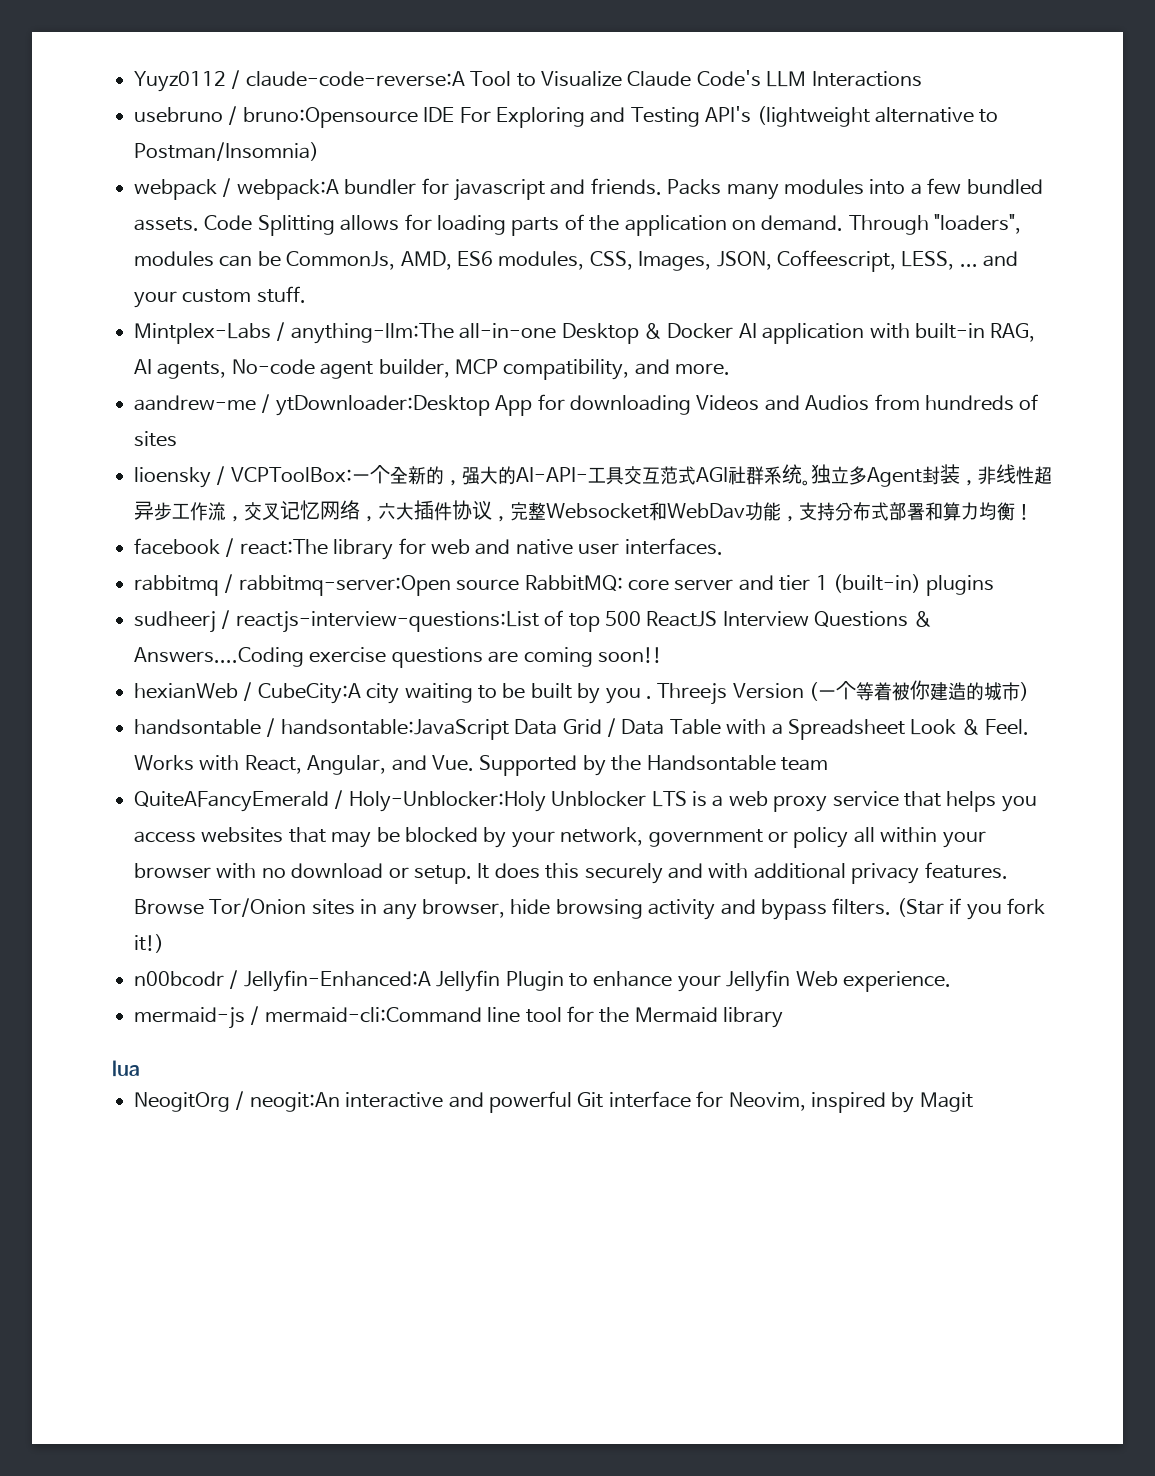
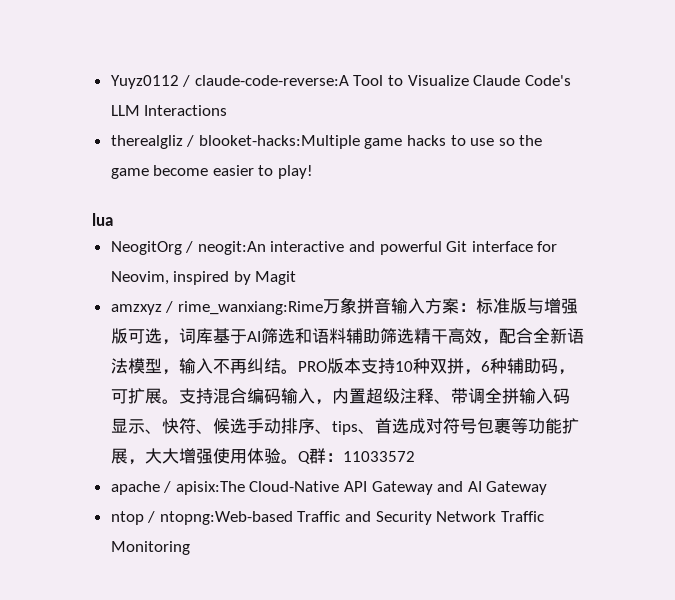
[134,106,999,128] [134,142,319,161] [134,178,1043,201] [134,214,1022,236] [134,250,1019,272] [134,286,306,308] [134,322,1036,344] [134,359,731,380] [134,394,1039,416] [134,431,177,447] [134,464,1052,488] [134,500,1033,522] [134,538,723,560] [134,574,995,596] [134,610,932,633] [134,647,662,668] [134,680,1030,705] [134,718,1030,740] [134,755,828,776] [134,790,1037,812] [134,827,986,848] [134,862,1008,884] [134,898,1045,920] [134,934,164,953] [134,970,951,992] [134,1006,784,1029] usebruno / bruno:Opensource IDE For Exploring and Testing API's (lightweight alternative to Postman/Insomnia) // webpack / webpack:A bundler for javascript and friends. Packs many modules into a few bundled assets. Code Splitting allows for loading parts of the application on demand. Through "loaders", modules can be CommonJs, AMD, ES6 modules, CSS, Images, JSON, Coffeescript, LESS, ... and your custom stuff. // Mintplex-Labs / anything-llm:The all-in-one Desktop & Docker AI application with built-in RAG, AI agents, No-code agent builder, MCP compatibility, and more. // aandrew-me / ytDownloader:Desktop App for downloading Videos and Audios from hundreds of sites // lioensky / VCPToolBox:一个全新的，强大的AI-API-工具交互范式AGI社群系统。独立多Agent封装，非线性超异步工作流，交叉记忆网络，六大插件协议，完整Websocket和WebDav功能，支持分布式部署和算力均衡！ // facebook / react:The library for web and native user interfaces. // rabbitmq / rabbitmq-server:Open source RabbitMQ: core server and tier 1 (built-in) plugins // sudheerj / reactjs-interview-questions:List of top 500 ReactJS Interview Questions & Answers....Coding exercise questions are coming soon!! // hexianWeb / CubeCity:A city waiting to be built by you . Threejs Version (一个等着被你建造的城市) // handsontable / handsontable:JavaScript Data Grid / Data Table with a Spreadsheet Look & Feel. Works with React, Angular, and Vue. Supported by the Handsontable team // QuiteAFancyEmerald / Holy-Unblocker:Holy Unblocker LTS is a web proxy service that helps you access websites that may be blocked by your network, government or policy all within your browser with no download or setup. It does this securely and with additional privacy features. Browse Tor/Onion sites in any browser, hide browsing activity and bypass filters. (Star if you fork it!) // n00bcodr / Jellyfin-Enhanced:A Jellyfin Plugin to enhance your Jellyfin Web experience. // mermaid-js / mermaid-cli:Command line tool for the Mermaid library -> [110,135,543,149] [110,165,314,179] therealgliz / blooket-hacks:Multiple game hacks to use so the game become easier to play!
(973, 1102) none -> [110,297,578,315] [110,328,584,345] [110,358,575,375] [110,388,570,405] [110,418,579,435] [110,448,415,465] [110,481,548,495] [110,511,544,525] [110,541,190,555] // amzxyz / rime_wanxiang:Rime万象拼音输入方案：标准版与增强版可选，词库基于AI筛选和语料辅助筛选精干高效，配合全新语法模型，输入不再纠结。PRO版本支持10种双拼，6种辅助码，可扩展。支持混合编码输入，内置超级注释、带调全拼输入码显示、快符、候选手动排序、tips、首选成对符号包裹等功能扩展，大大增强使用体验。Q群：11033572 // apache / apisix:The Cloud-Native API Gateway and AI Gateway // ntop / ntopng:Web-based Traffic and Security Network Traffic Monitoring

